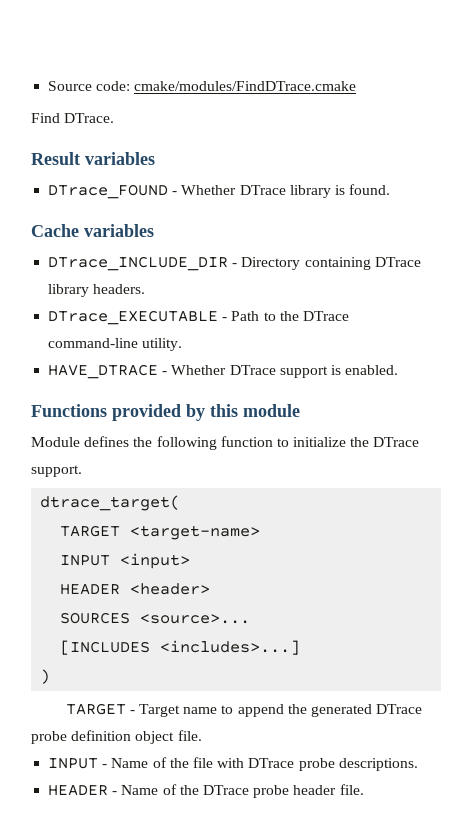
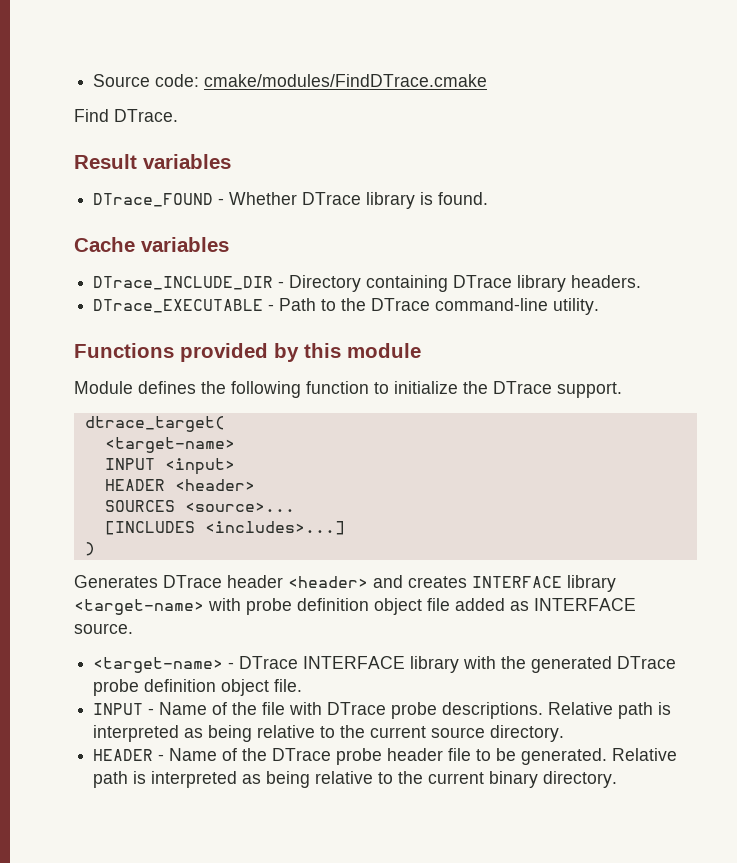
[48,364,399,379] // HAVE_DTRACE - Whether DTrace support is enabled. -> (600, 306) none
[60,525,121,537] TARGET -> (225, 424) none
[65,703,284,717] TARGET - Target name to append -> [74,575,616,592] [74,598,636,615] [74,623,133,634] [93,656,497,673] Generates DTrace header <header> and creates INTERFACE library <target-name> with probe definition object file added as INTERFACE source. // <target-name> - DTrace INTERFACE library with
(418, 764) none -> [548,702,672,719] [93,725,565,742] Relative path is interpreted as being relative to the current source directory.
[339,784,364,795] file. -> [448,748,678,765] [93,771,618,788] file to be generated. Relative path is interpreted as being relative to the current binary directory.

